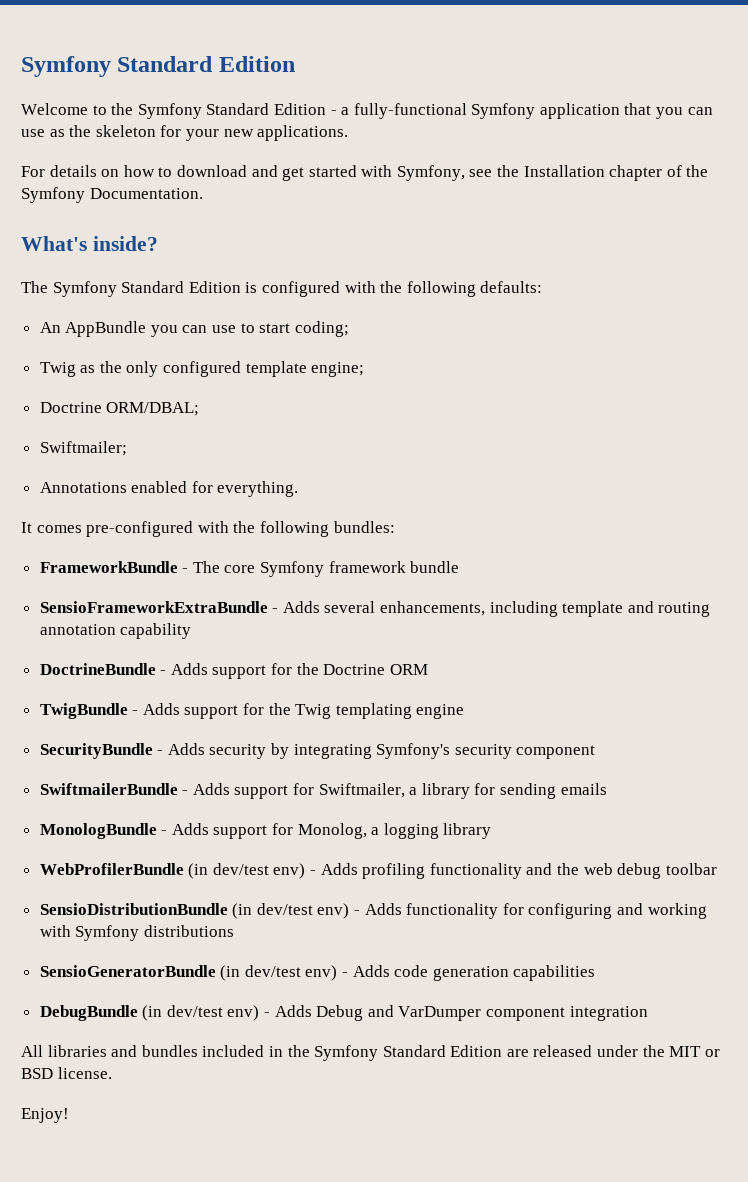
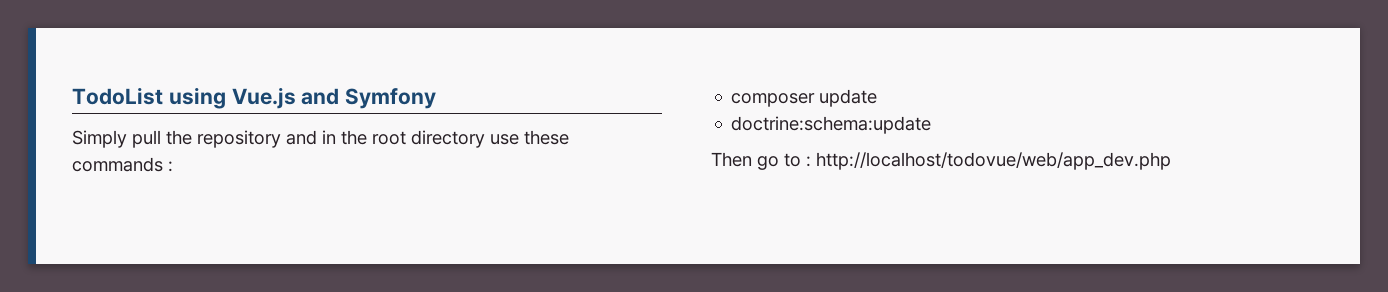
[21,56,295,77] [21,103,713,119] [21,125,349,141] [21,165,709,181] [21,187,203,203] [21,236,158,251] [21,281,543,297] [39,321,349,337] [39,361,365,377] [39,402,200,416] [39,441,127,456] [39,481,299,497] [21,521,395,537] [39,561,460,577] [39,601,711,617] [39,623,192,639] [39,663,428,679] [39,703,465,719] [39,743,596,759] [39,783,607,799] [39,823,492,839] [39,863,717,879] [39,903,707,919] [39,925,234,941] [39,965,596,981] [39,1005,648,1021] [21,1045,720,1061] [21,1067,112,1079] [21,1108,69,1123] Symfony Standard Edition // Welcome to the Symfony Standard Edition - a fully-functional Symfony application that you can use as the skeleton for your new applications. // For details on how to download and get started with Symfony, see the Installation chapter of the Symfony Documentation. // What's inside? // The Symfony Standard Edition is configured with the following defaults: // An AppBundle you can use to start coding; // Twig as the only configured template engine; // Doctrine ORM/DBAL; // Swiftmailer; // Annotations enabled for everything. // It comes pre-configured with the following bundles: // FrameworkBundle - The core Symfony framework bundle // SensioFrameworkExtraBundle - Adds several enhancements, including template and routing annotation capability // DoctrineBundle - Adds support for the Doctrine ORM // TwigBundle - Adds support for the Twig templating engine // SecurityBundle - Adds security by integrating Symfony's security component // SwiftmailerBundle - Adds support for Swiftmailer, a library for sending emails // MonologBundle - Adds support for Monolog, a logging library // WebProfilerBundle (in dev/test env) - Adds profiling functionality and the web debug toolbar // SensioDistributionBundle (in dev/test env) - Adds functionality for configuring and working with Symfony distributions // SensioGeneratorBundle (in dev/test env) - Adds code generation capabilities // DebugBundle (in dev/test env) - Adds Debug and VarDumper component integration // All libraries and bundles included in the Symfony Standard Edition are released under the MIT or BSD license. // Enjoy! -> [72,87,437,109] [72,130,569,148] [72,157,173,172] [731,89,878,107] [731,116,932,134] [711,152,1171,170] TodoList using Vue.js and Symfony // Simply pull the repository and in the root directory use these commands : // composer update // doctrine:schema:update // Then go to : http://localhost/todovue/web/app_dev.php

